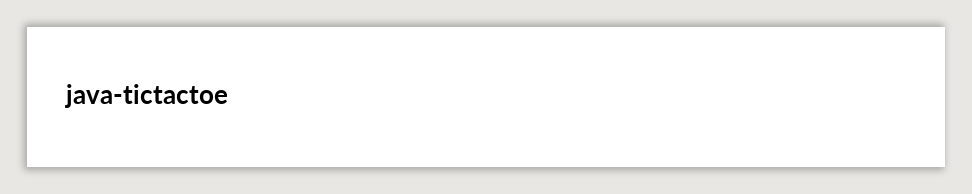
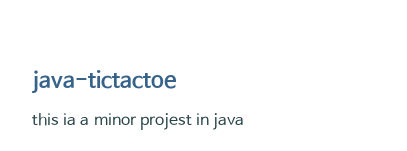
(228, 96) none -> [32,113,245,130] // this ia a minor projest in java

